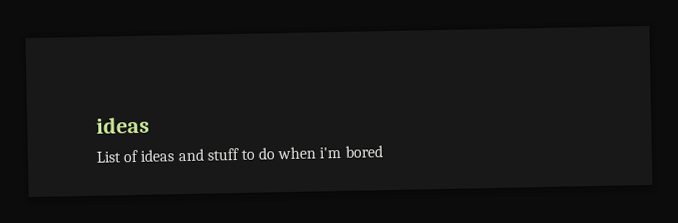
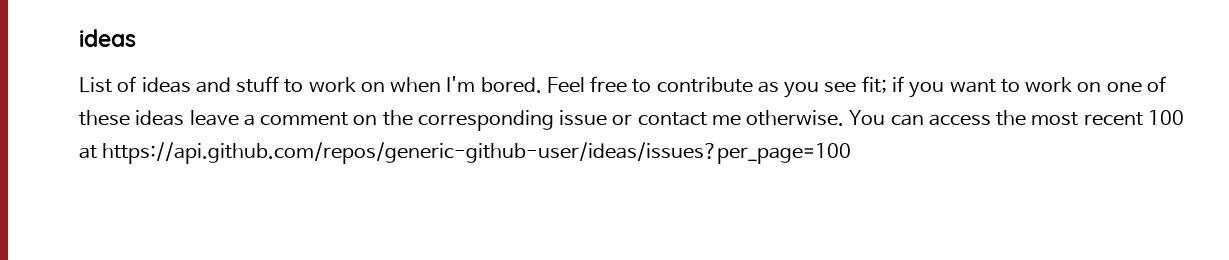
[258,145,383,160] do when i'm bored -> [308,76,1166,98] [79,110,1184,131] [79,142,852,164] work on when I'm bored. Feel free to contribute as you see fit; if you want to work on one of these ideas leave a comment on the corresponding issue or contact me otherwise. You can access the most recent 100 at https://api.github.com/repos/generic-github-user/ideas/issues?per_page=100

